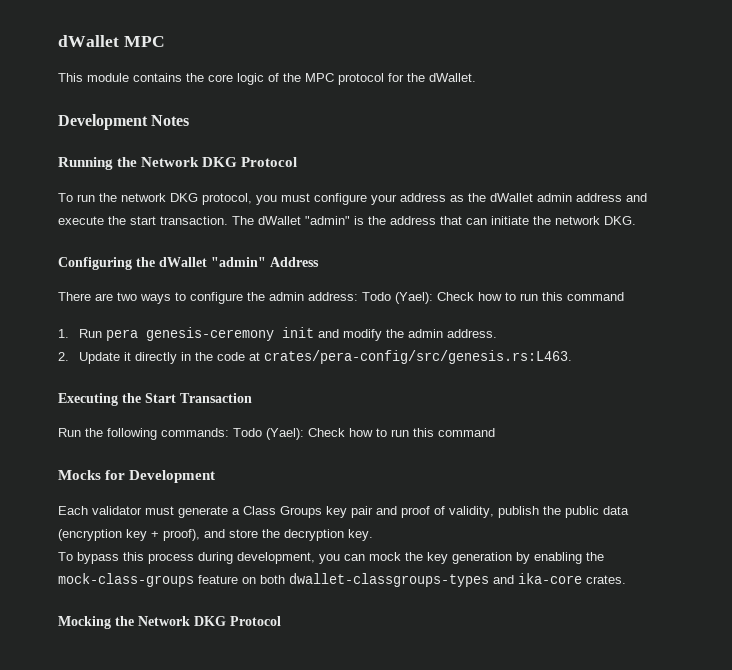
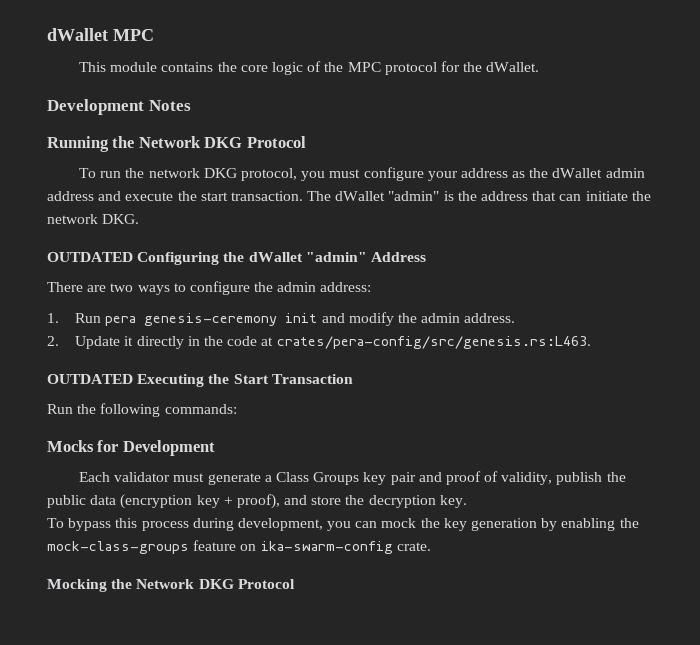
(636, 220) none -> [47,252,133,262] OUTDATED
[362,292,624,304] Todo (Yael): Check how to run this command -> (372, 287) none
(572, 357) none -> [47,374,133,384] OUTDATED
[233,428,495,440] Todo (Yael): Check how to run this command -> (237, 409) none
[260,573,626,587] both dwallet-classgroups-types and ika-core crates. -> [260,541,431,554] ika-swarm-config crate.

